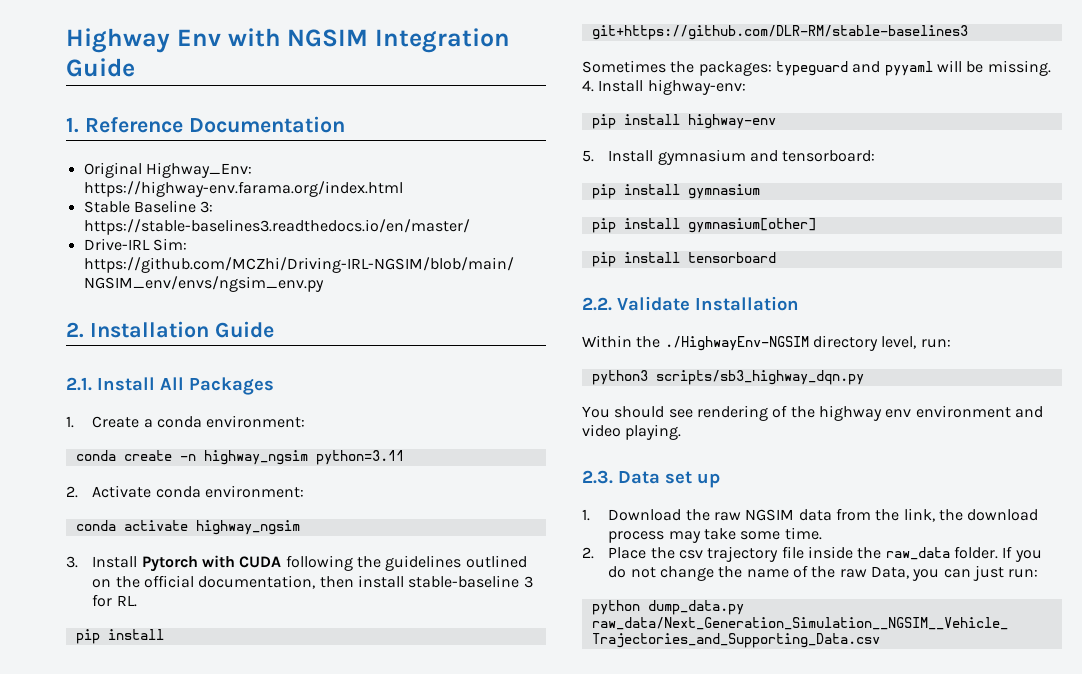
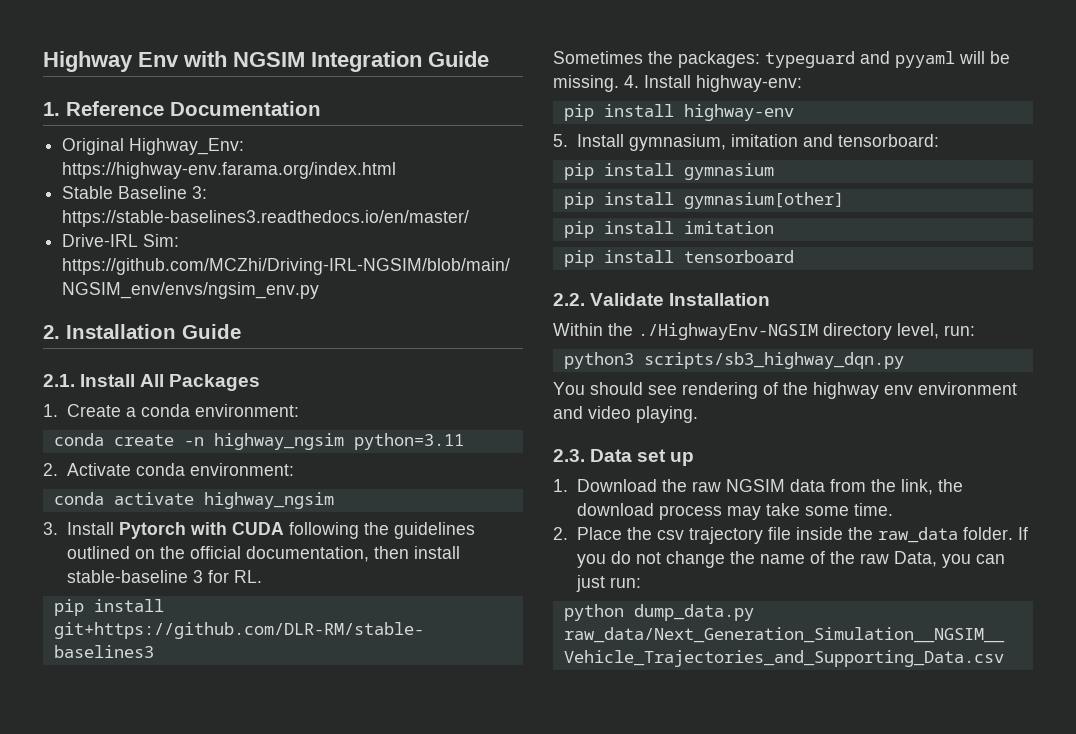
[657,149,746,165] gymnasium -> [628,134,798,151] gymnasium, imitation
(816, 225) none -> [563,221,774,238] // pip install imitation

